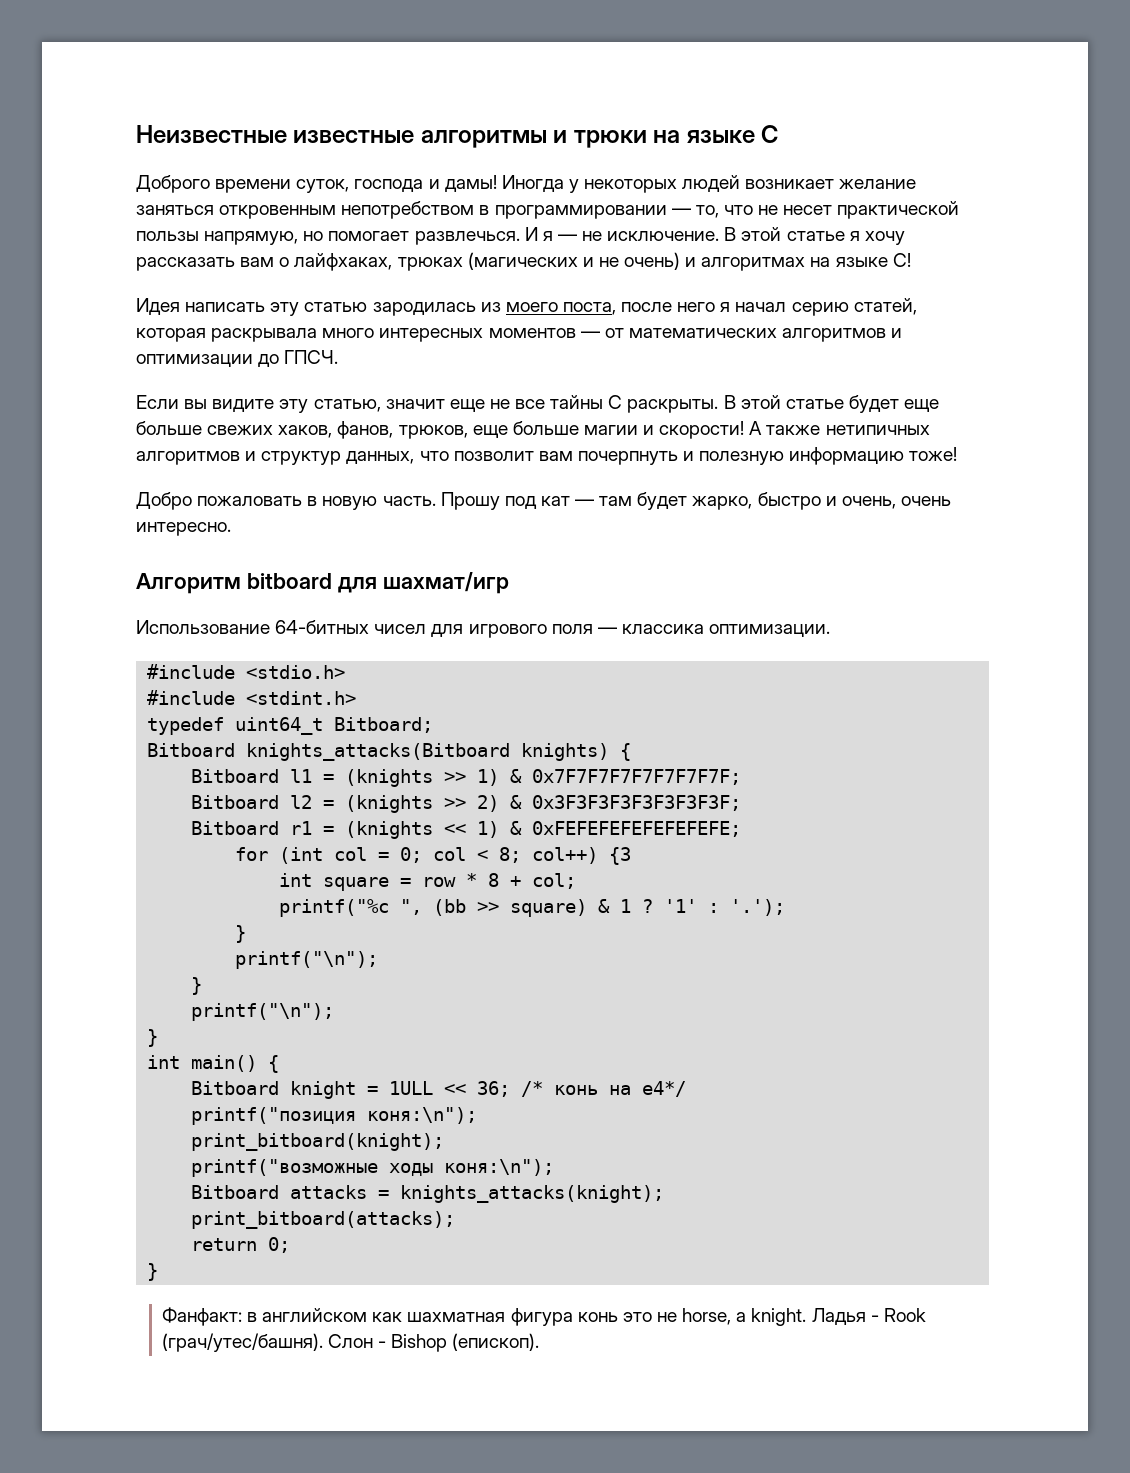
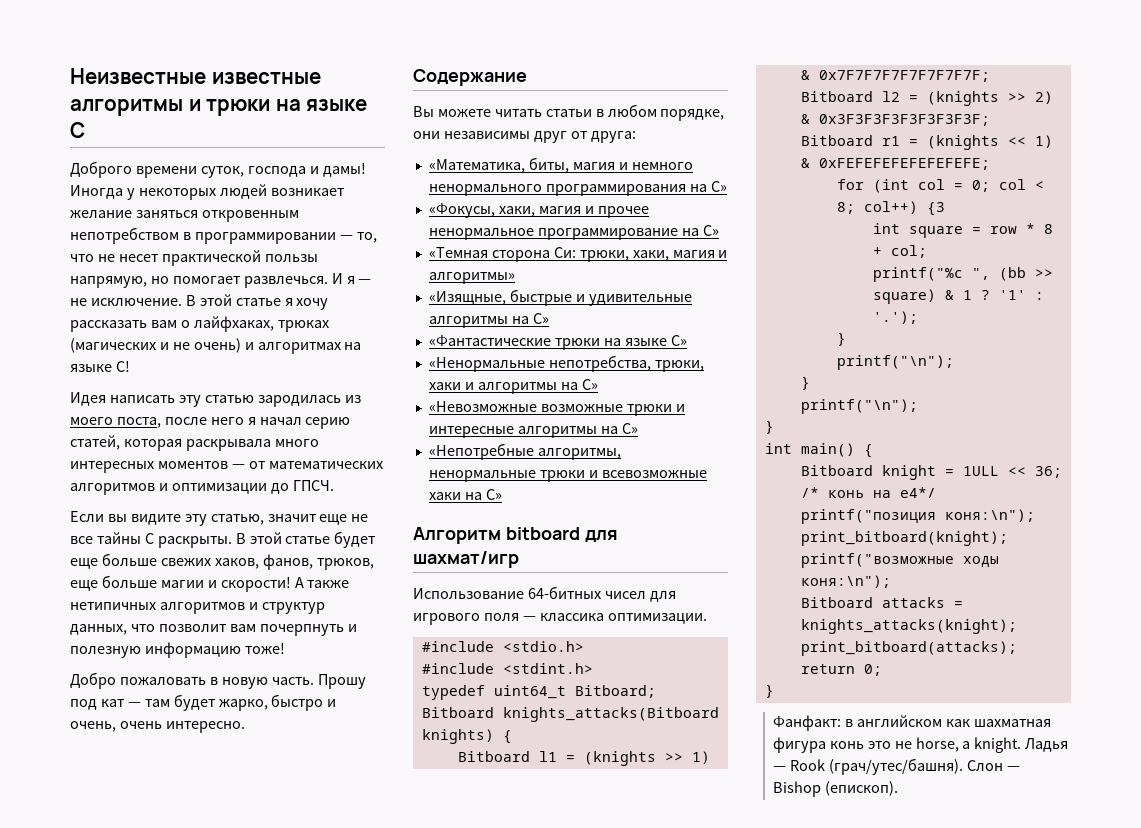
(231, 529) none -> [413,69,527,86] [413,104,725,121] [413,131,636,143] [428,157,693,173] [428,181,727,196] [428,203,649,218] [428,225,719,240] [428,247,728,262] [428,272,515,284] [428,289,692,306] [428,313,549,328] [428,335,687,350] [428,355,704,372] [428,379,598,394] [428,401,685,416] [428,423,638,438] [428,443,621,460] [428,470,707,482] [428,489,502,500] // Содержание // Вы можете читать статьи в любом порядке, они независимы друг от друга: // «Математика, биты, магия и немного ненормального программирования на C» // «Фокусы, хаки, магия и прочее ненормальное программирование на C» // «Темная сторона Си: трюки, хаки, магия и алгоритмы» // «Изящные, быстрые и удивительные алгоритмы на C» // «Фантастические трюки на языке C» // «Ненормальные непотребства, трюки, хаки и алгоритмы на C» // «Невозможные возможные трюки и интересные алгоритмы на C» // «Непотребные алгоритмы, ненормальные трюки и всевозможные хаки на C»
[870,1315,879,1322] - -> [772,766,786,771] —
[378,1341,387,1348] - -> [1006,766,1020,771] —

